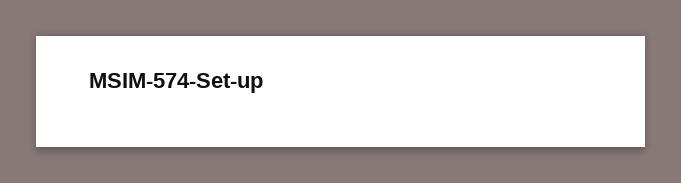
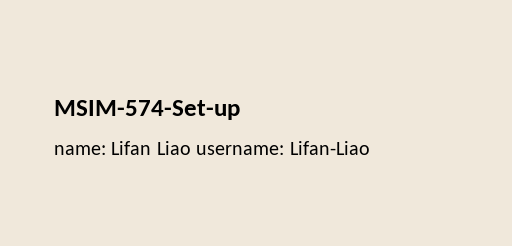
(263, 83) none -> [54,141,370,155] // name: Lifan Liao username: Lifan-Liao

